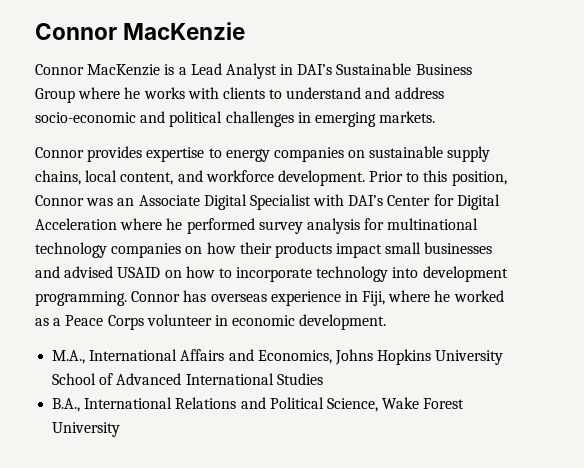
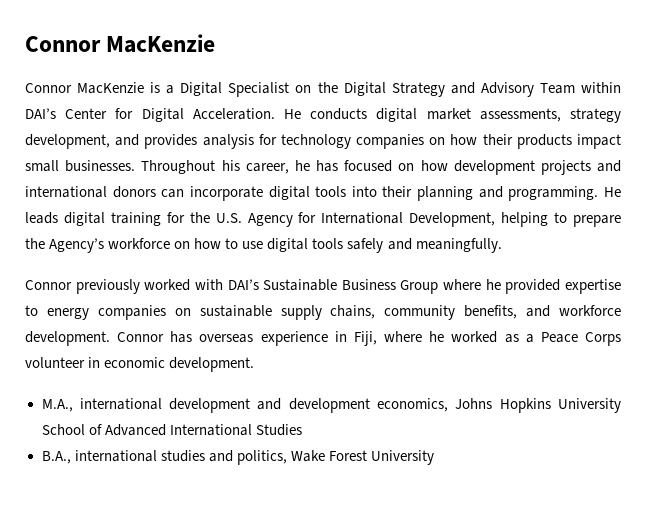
[190,63,294,79] Lead Analyst in -> [180,82,622,97] [25,108,621,123] [25,134,621,149] [25,160,621,175] [25,186,621,201] [25,212,621,227] [25,238,502,253] [25,279,223,294] Digital Specialist on the Digital Strategy and Advisory Team within DAI’s Center for Digital Acceleration. He conducts digital market assessments, strategy development, and provides analysis for technology companies on how their products impact small businesses. Throughout his career, he has focused on how development projects and international donors can incorporate digital tools into their planning and programming. He leads digital training for the U.S. Agency for International Development, helping to prepare the Agency’s workforce on how to use digital tools safely and meaningfully. // Connor previously worked with
[143,87,444,99] [35,111,436,127] [35,146,143,162] works with clients to understand and address socio-economic and political challenges in emerging markets. // Connor provides -> [505,279,561,294] provided
[85,170,174,185] local content, -> [384,305,518,320] community benefits,
[369,170,507,186] [35,194,500,210] [35,218,479,234] [35,242,493,258] [35,266,508,282] [35,291,127,306] Prior to this position, Connor was an Associate Digital Specialist with DAI’s Center for Digital Acceleration where he performed survey analysis for multinational technology companies on how their products impact small businesses and advised USAID on how to incorporate technology into development programming. -> (110, 338) none
[89,349,332,364] International Affairs and Economics, -> [79,398,449,413] international development and development economics,
[84,397,378,412] International Relations and Political Science, -> [74,450,287,465] international studies and politics,

